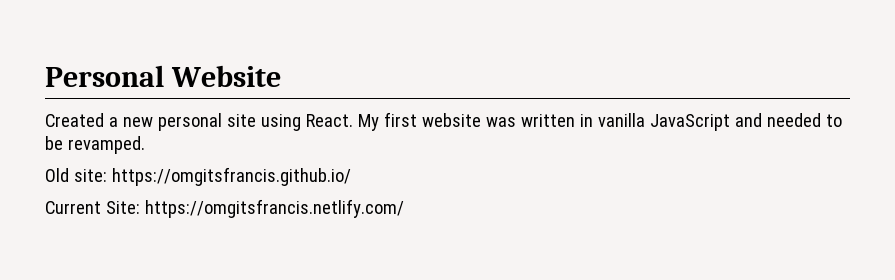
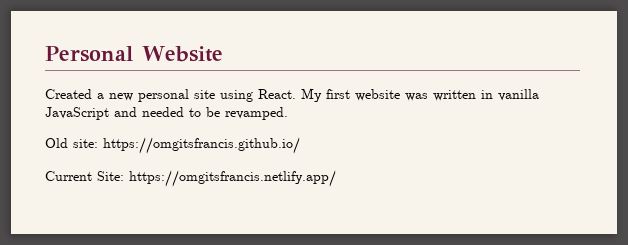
[144,199,404,218] https://omgitsfrancis.netlify.com/ -> [129,170,336,187] https://omgitsfrancis.netlify.app/

